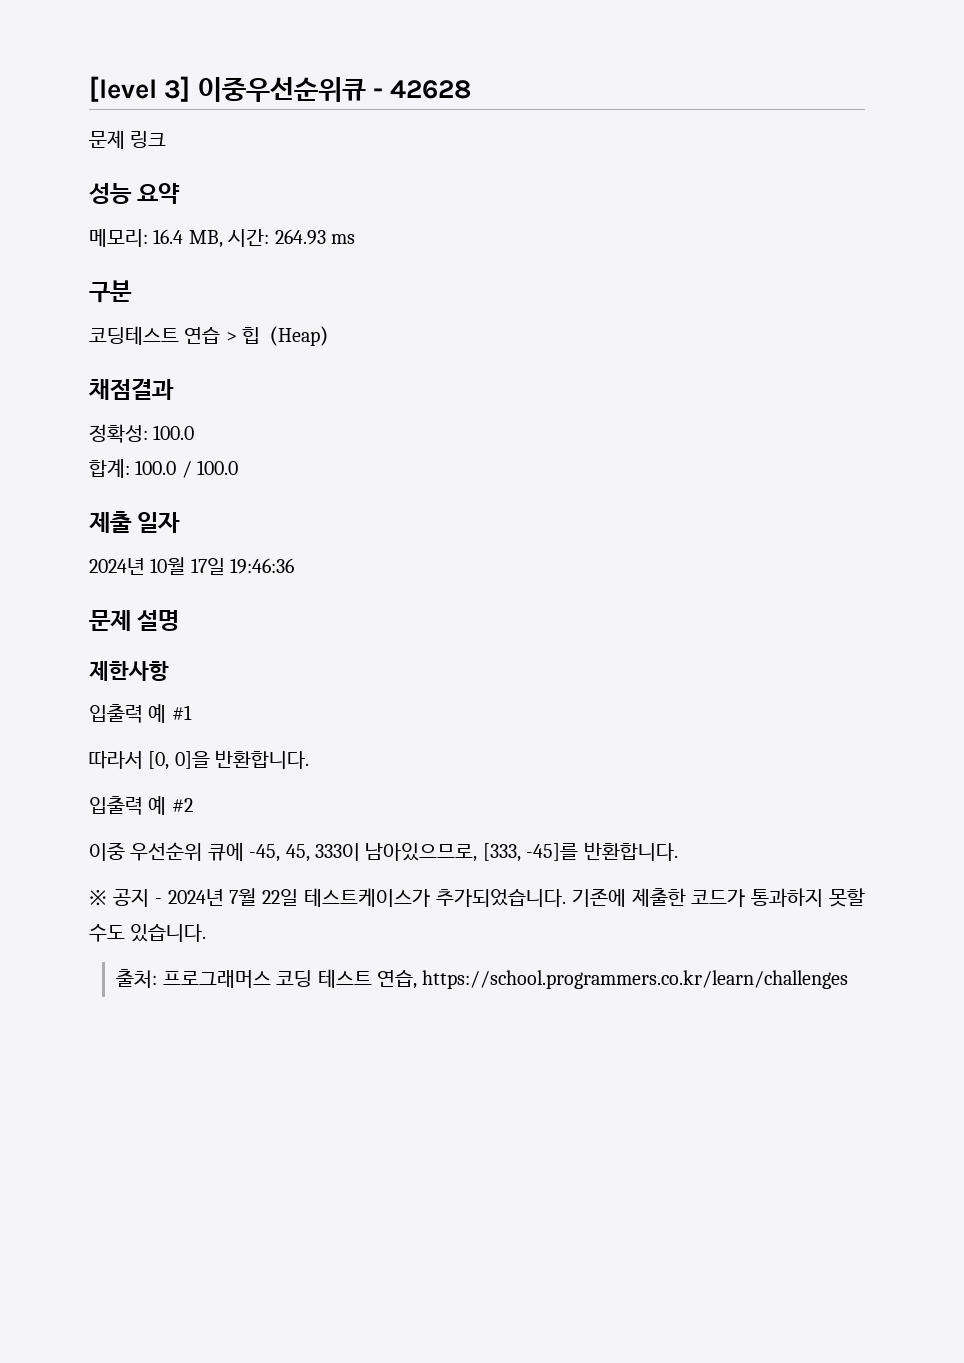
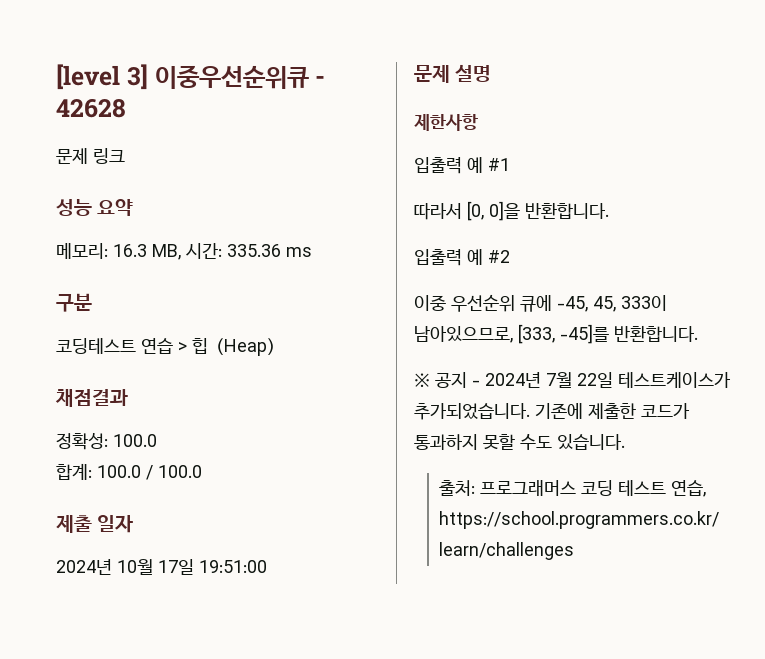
[153,229,184,244] 16.4 -> [113,244,147,257] 16.3
[274,229,326,245] 264.93 -> [227,244,281,257] 335.36
[230,558,295,574] 19:46:36 -> [199,560,267,573] 19:51:00

